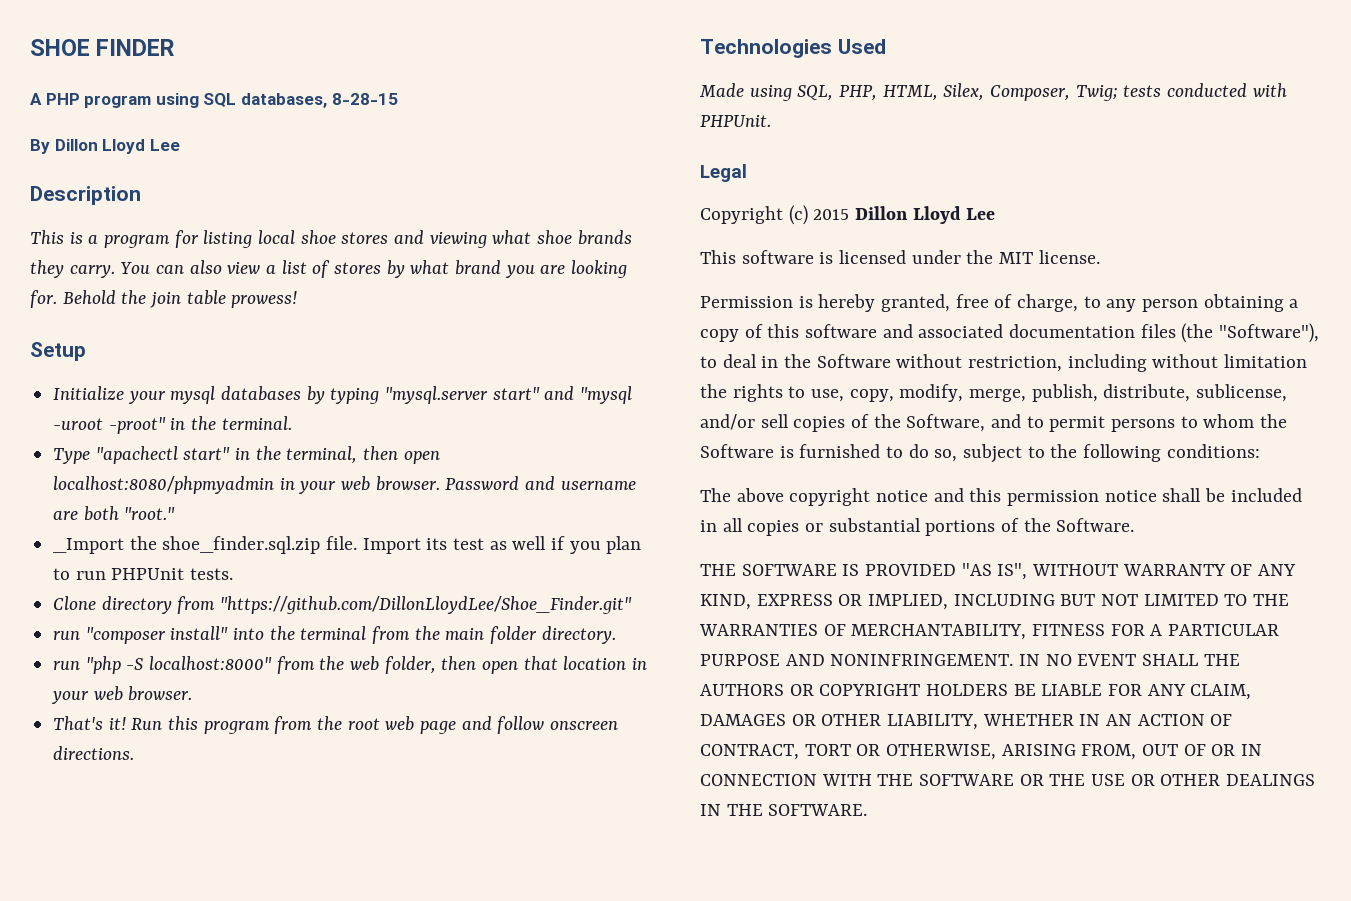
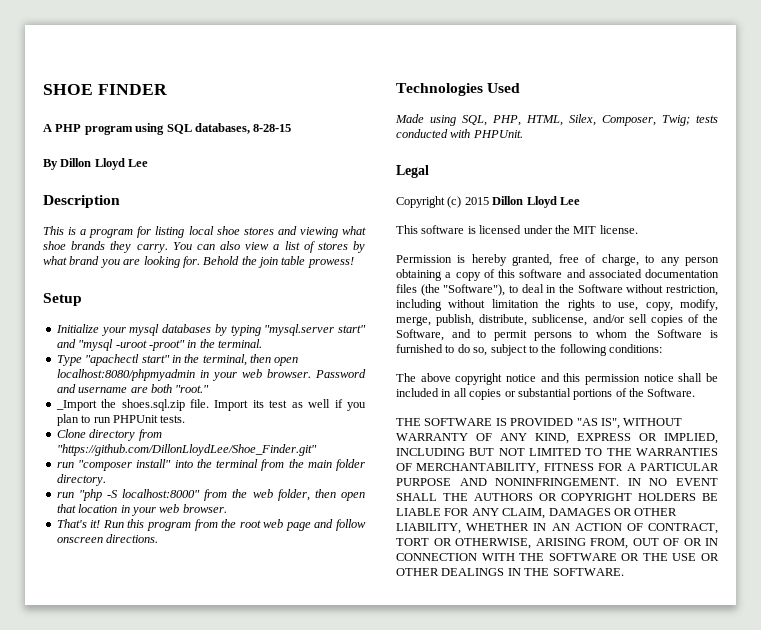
[162,536,321,554] shoe_finder.sql.zip -> [121,399,185,411] shoes.sql.zip

